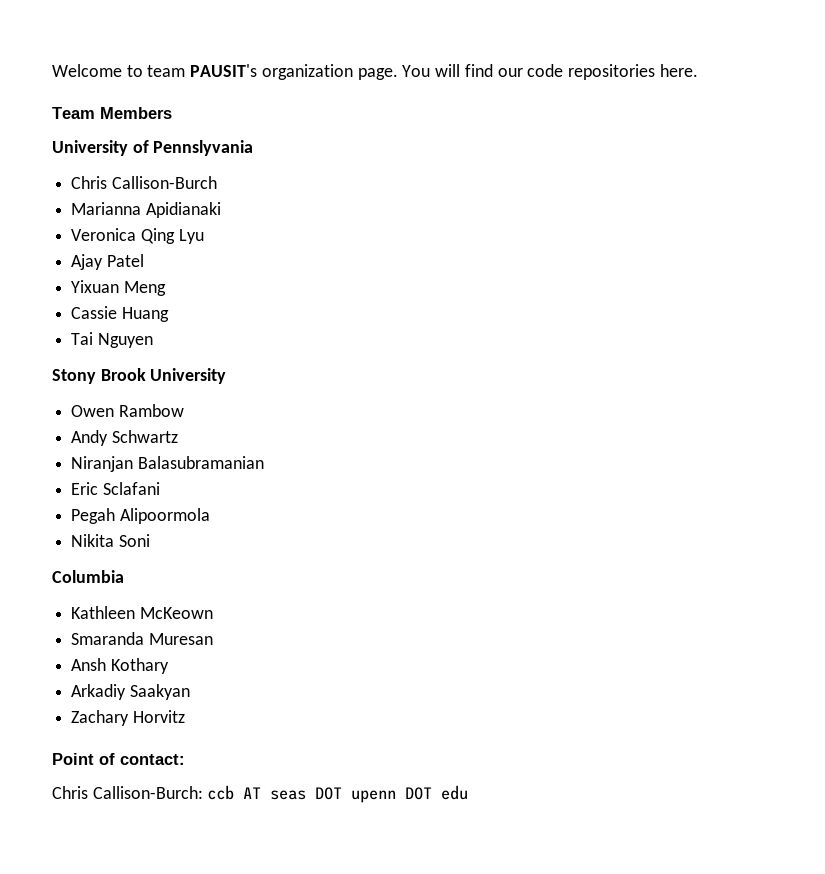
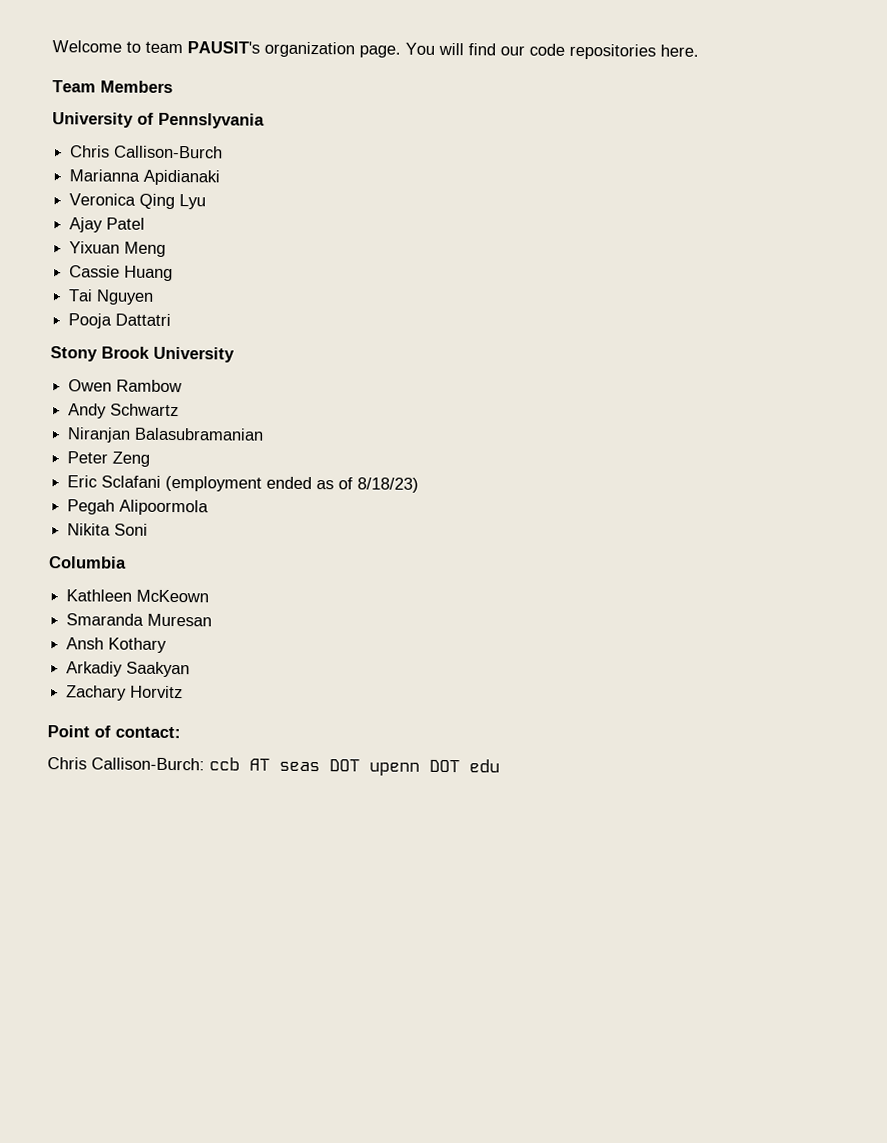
(153, 340) none -> [68,313,172,329] // Pooja Dattatri
(264, 462) none -> [67,451,151,467] // Peter Zeng
(160, 488) none -> [165,475,420,493] (employment ended as of 8/18/23)

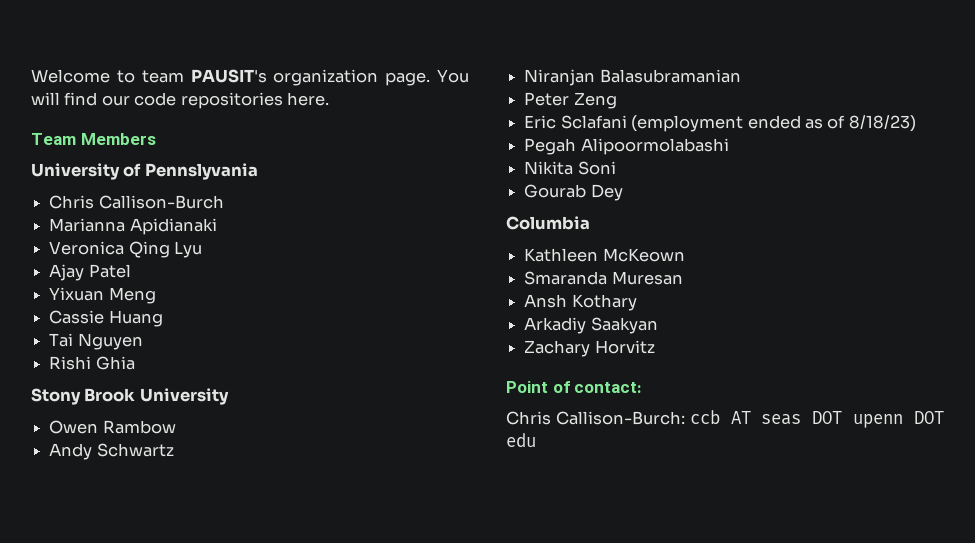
[68,313,172,329] Pooja Dattatri -> [49,356,135,370] Rishi Ghia
[119,499,210,516] Alipoormola -> [580,138,729,155] Alipoormolabashi
(149, 529) none -> [524,184,623,201] // Gourab Dey

